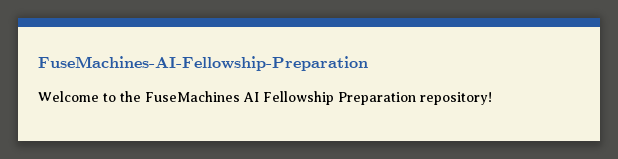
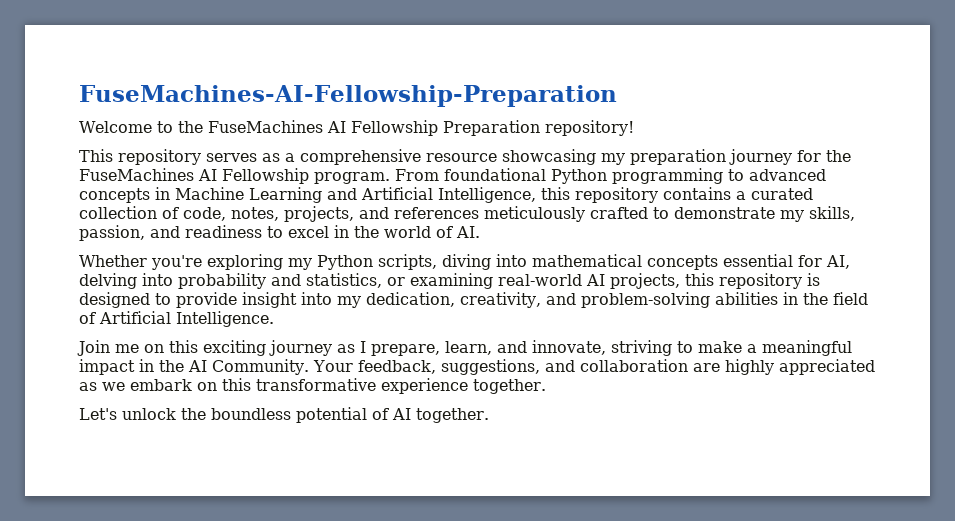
(492, 98) none -> [79,149,851,165] [79,168,826,184] [79,187,813,203] [79,206,855,222] [79,225,480,241] [79,254,850,270] [79,273,820,289] [79,292,868,308] [79,311,274,327] [77,340,852,356] [79,359,875,375] [79,378,546,394] [79,407,489,423] // This repository serves as a comprehensive resource showcasing my preparation journey for the FuseMachines AI Fellowship program. From foundational Python programming to advanced concepts in Machine Learning and Artificial Intelligence, this repository contains a curated collection of code, notes, projects, and references meticulously crafted to demonstrate my skills, passion, and readiness to excel in the world of AI. // Whether you're exploring my Python scripts, diving into mathematical concepts essential for AI, delving into probability and statistics, or examining real-world AI projects, this repository is designed to provide insight into my dedication, creativity, and problem-solving abilities in the field of Artificial Intelligence. // Join me on this exciting journey as I prepare, learn, and innovate, striving to make a meaningful impact in the AI Community. Your feedback, suggestions, and collaboration are highly appreciated as we embark on this transformative experience together. // Let's unlock the boundless potential of AI together.

